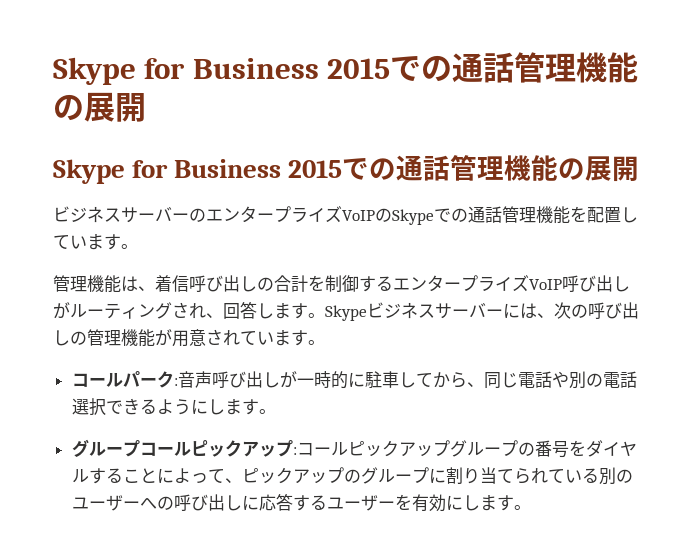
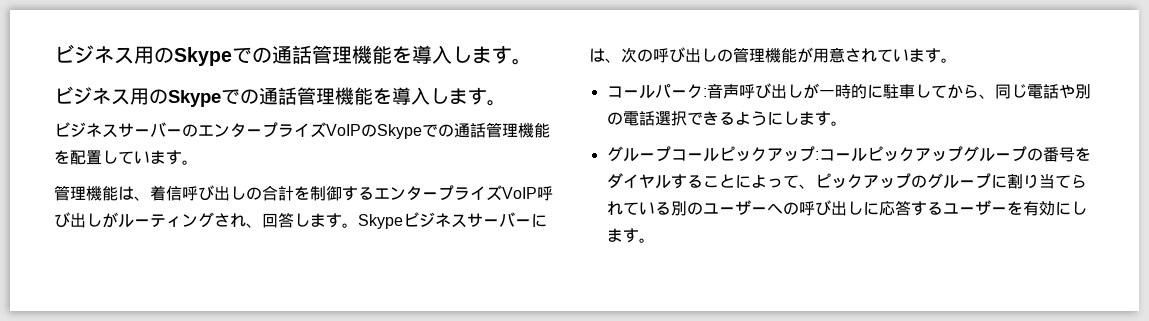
[53,52,639,85] [53,92,146,122] [53,155,640,184] Skype for Business 2015での通話管理機能の展開 // Skype for Business 2015での通話管理機能の展開 -> [54,44,532,66] [54,86,506,107] ビジネス用のSkypeでの通話管理機能を導入します。 // ビジネス用のSkypeでの通話管理機能を導入します。

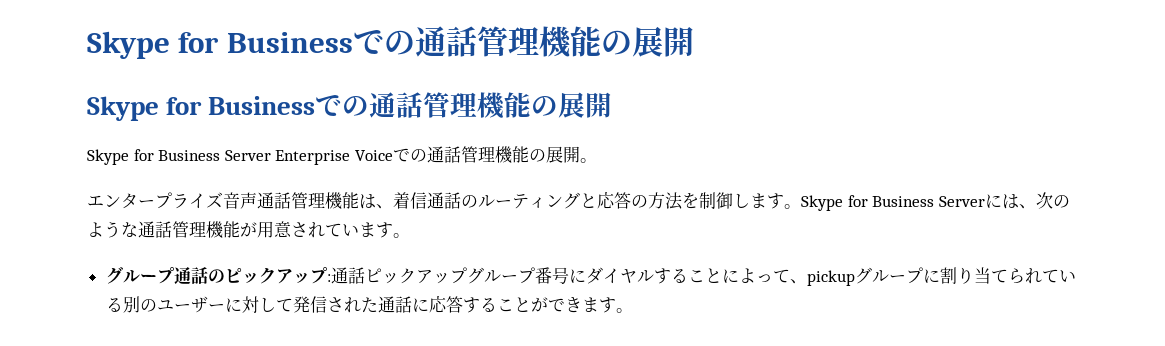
[54,44,532,66] [54,86,506,107] [54,122,550,139] [54,150,198,165] [54,185,553,201] [54,212,547,229] [589,47,733,63] ビジネス用のSkypeでの通話管理機能を導入します。 // ビジネス用のSkypeでの通話管理機能を導入します。 // ビジネスサーバーのエンタープライズVoIPのSkypeでの通話管理機能を配置しています。 // 管理機能は、着信呼び出しの合計を制御するエンタープライズVoIP呼び出しがルーティングされ、回答します。Skypeビジネスサーバーには、次の呼び出しの -> [87,26,694,59] [87,92,613,121] [87,146,597,165] [87,192,1070,211] [87,221,172,238] Skype for Businessでの通話管理機能の展開 // Skype for Businessでの通話管理機能の展開 // Skype for Business Server Enterprise Voiceでの通話管理機能の展開。 // エンタープライズ音声通話管理機能は、着信通話のルーティングと応答の方法を制御します。Skype for Business Serverには、次のような通話
[606,83,1091,99] [606,111,847,126] [606,146,719,162] // コールパーク:音声呼び出しが一時的に駐車してから、同じ電話や別の電話選択できるようにします。 // グループコール -> [105,267,225,285] // グループ通話の
[818,148,867,162] コール -> [330,267,365,284] 通話
[1026,147,1091,162] の番号を -> [534,267,586,284] 番号に
[814,173,927,189] ピックアップの -> [806,270,855,286] pickup
[766,200,1087,216] への呼び出しに応答するユーザーを有効にし -> [224,296,582,313] に対して発信された通話に応答することができ

